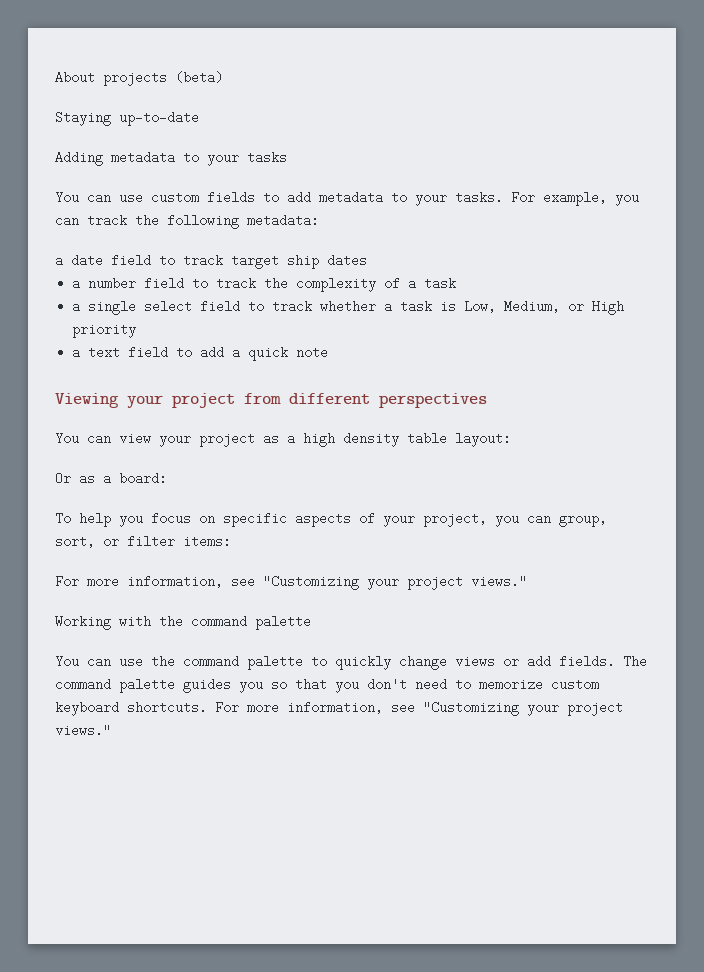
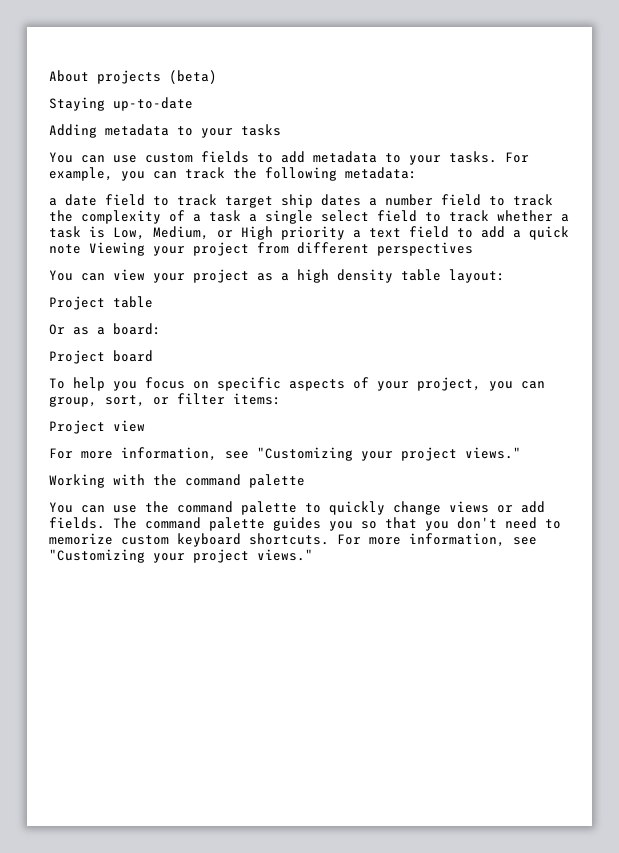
(367, 260) // -> (361, 200) none
(457, 283) // -> (241, 216) none
(137, 331) // -> (345, 233) none
(329, 352) // -> (81, 249) none
(511, 439) none -> [49,296,153,310] // Project table
(167, 478) none -> [49,350,153,364] // Project board
(231, 541) none -> [49,420,145,434] // Project view

